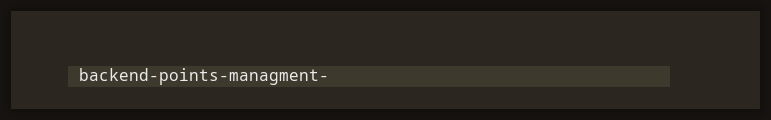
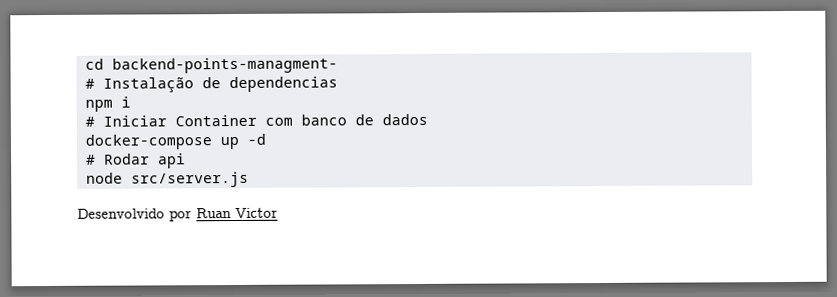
(78, 76) none -> [85,58,104,70] cd
(329, 76) none -> [85,76,338,93] [85,96,131,112] [85,113,428,127] [85,133,266,150] [86,153,186,169] [86,171,249,188] [77,207,278,222] // # Instalação de dependencias // npm i // # Iniciar Container com banco de dados // docker-compose up -d // # Rodar api // node src/server.js // Desenvolvido por Ruan Victor

